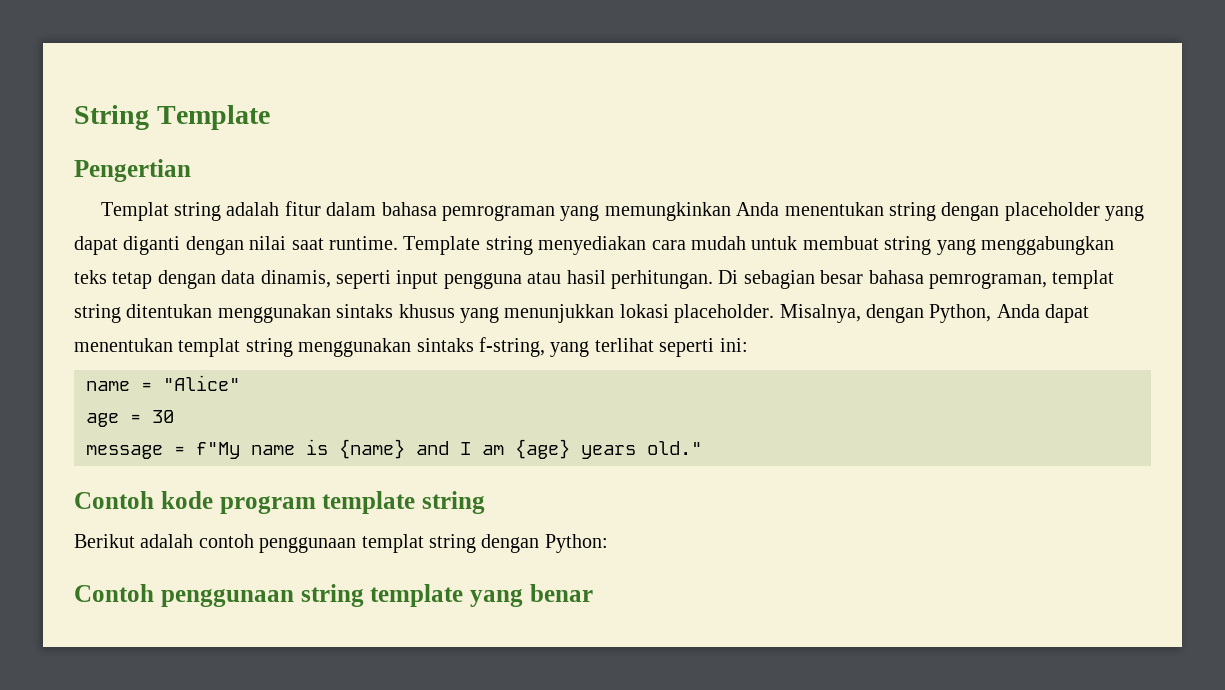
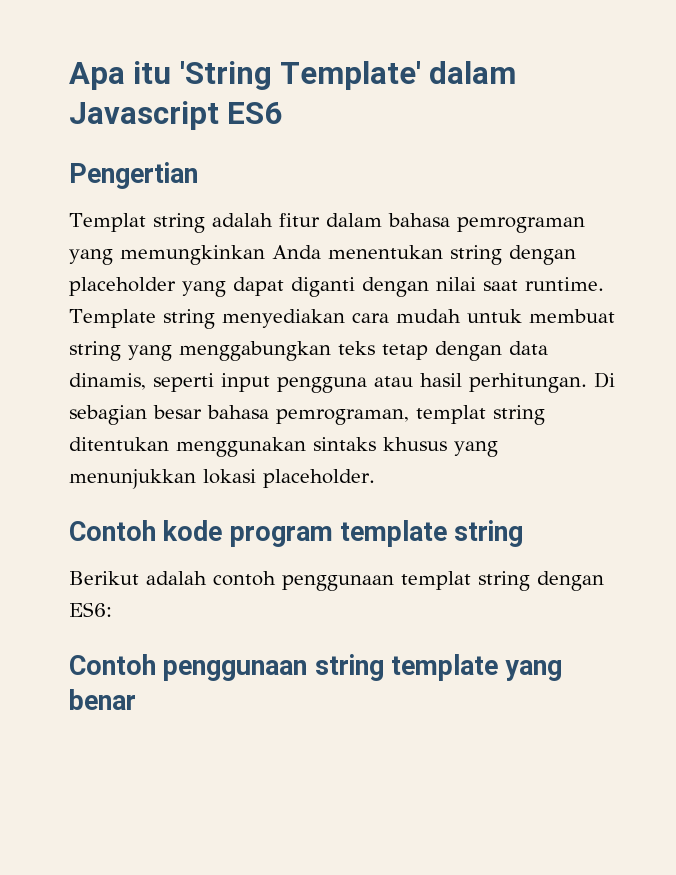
[74,105,270,130] String Template -> [69,61,517,90] [69,101,283,130] Apa itu 'String Template' dalam Javascript ES6
[779,304,1090,323] [74,337,748,357] [86,375,240,391] [86,410,174,427] [86,439,702,459] Misalnya, dengan Python, Anda dapat menentukan templat string menggunakan sintaks f-string, yang terlihat seperti ini: // name = "Alice" // age = 30 // message = f"My name is {name} and I am {age} years old." -> (375, 478) none
[544,534,608,553] Python: -> [69,602,112,617] ES6:

